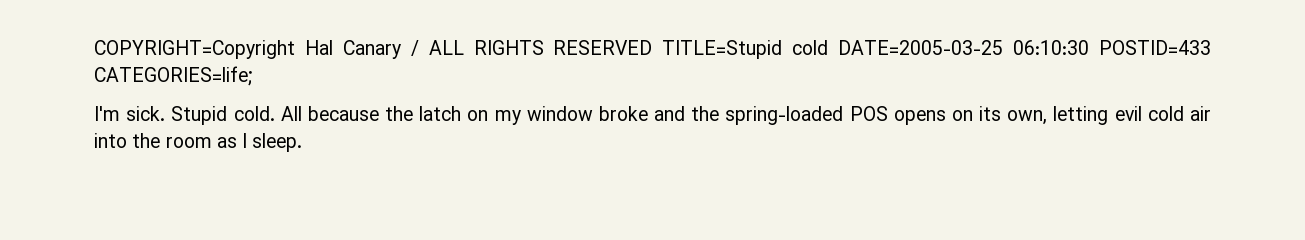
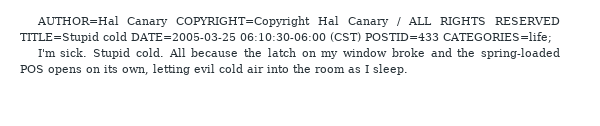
(94, 49) none -> [36,16,169,27] AUTHOR=Hal Canary
[1013,40,1090,55] 06:10:30 -> [240,32,361,42] 06:10:30-06:00 (CST)

